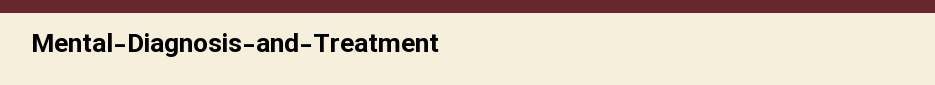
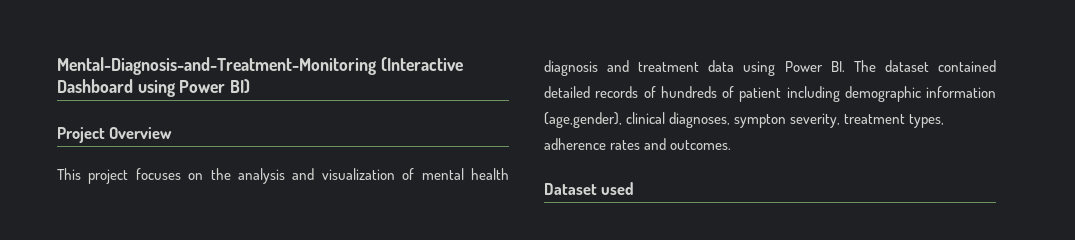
[31,33,439,57] Mental-Diagnosis-and-Treatment -> [57,57,463,75] [57,79,251,97] [57,127,173,143] [57,168,509,184] [544,60,996,76] [544,86,996,102] [544,112,945,128] [544,138,732,150] [544,182,635,195] Mental-Diagnosis-and-Treatment-Monitoring (Interactive Dashboard using Power BI) // Project Overview // This project focuses on the analysis and visualization of mental health diagnosis and treatment data using Power BI. The dataset contained detailed records of hundreds of patient including demographic information (age,gender), clinical diagnoses, sympton severity, treatment types, adherence rates and outcomes. // Dataset used

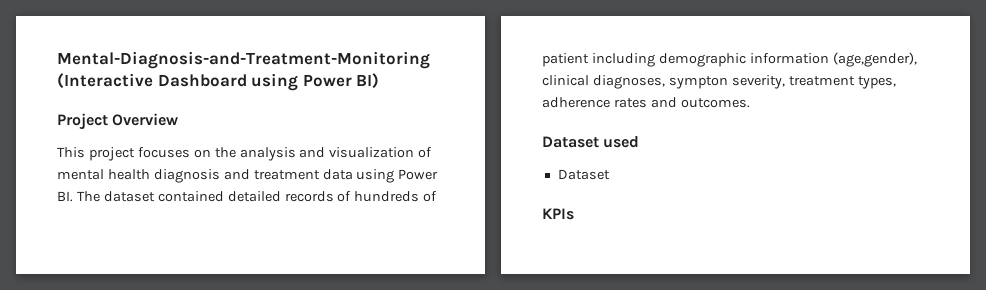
(635, 188) none -> [557,169,610,180] [542,208,574,220] // Dataset // KPIs

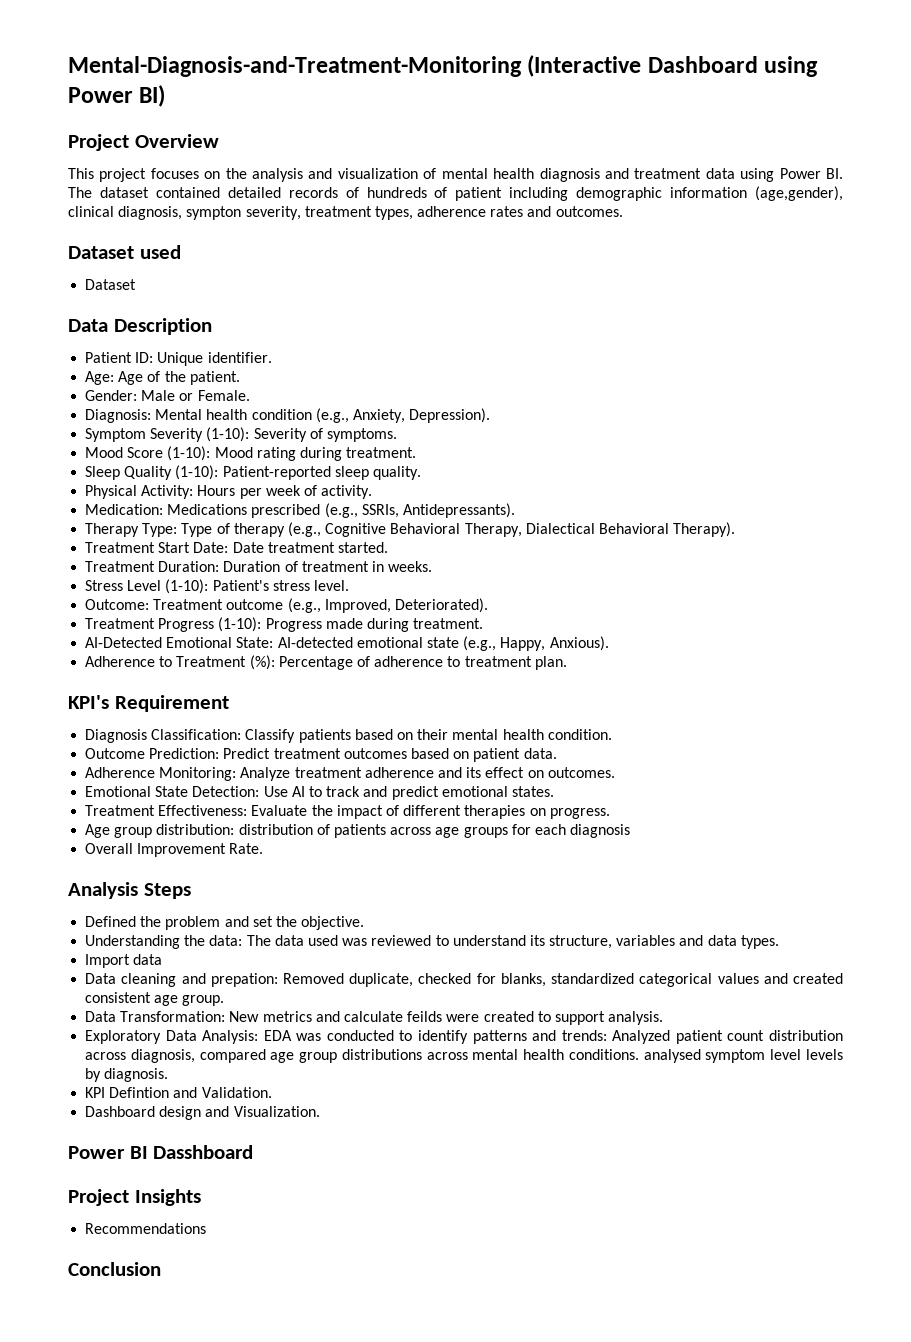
[592,75,665,89] diagnoses, -> [118,206,183,220] diagnosis,
[542,208,574,220] KPIs -> [68,318,212,335] [85,352,272,366] [85,371,240,385] [85,390,250,401] [85,408,491,423] [85,427,397,442] [85,446,417,461] [85,465,421,480] [85,485,373,499] [85,503,515,518] [85,522,736,537] [85,542,388,553] [85,561,433,572] [85,579,349,594] [85,598,488,613] [85,617,484,632] [85,636,609,651] [85,655,567,670] [68,695,229,712] [85,729,612,743] [85,748,557,762] [85,767,615,781] [85,786,554,800] [85,805,610,819] [85,824,631,838] [85,843,264,857] [68,882,191,899] [85,916,365,930] [85,935,779,949] [85,954,163,968] [85,973,843,987] [85,992,225,1006] [85,1011,664,1025] [85,1030,843,1044] [85,1049,843,1063] [85,1068,169,1082] [85,1087,272,1098] [85,1106,320,1120] [68,1145,254,1159] [68,1189,201,1206] [85,1223,207,1234] [68,1262,161,1276] Data Description // Patient ID: Unique identifier. // Age: Age of the patient. // Gender: Male or Female. // Diagnosis: Mental health condition (e.g., Anxiety, Depression). // Symptom Severity (1-10): Severity of symptoms. // Mood Score (1-10): Mood rating during treatment. // Sleep Quality (1-10): Patient-reported sleep quality. // Physical Activity: Hours per week of activity. // Medication: Medications prescribed (e.g., SSRIs, Antidepressants). // Therapy Type: Type of therapy (e.g., Cognitive Behavioral Therapy, Dialectical Behavioral Therapy). // Treatment Start Date: Date treatment started. // Treatment Duration: Duration of treatment in weeks. // Stress Level (1-10): Patient's stress level. // Outcome: Treatment outcome (e.g., Improved, Deteriorated). // Treatment Progress (1-10): Progress made during treatment. // AI-Detected Emotional State: AI-detected emotional state (e.g., Happy, Anxious). // Adherence to Treatment (%): Percentage of adherence to treatment plan. // KPI's Requirement // Diagnosis Classification: Classify patients based on their mental health condition. // Outcome Prediction: Predict treatment outcomes based on patient data. // Adherence Monitoring: Analyze treatment adherence and its effect on outcomes. // Emotional State Detection: Use AI to track and predict emotional states. // Treatment Effectiveness: Evaluate the impact of different therapies on progress. // Age group distribution: distribution of patients across age groups for each diagnosis // Overall Improvement Rate. // Analysis Steps // Defined the problem and set the objective. // Understanding the data: The data used was reviewed to understand its structure, variables and data types. // Import data // Data cleaning and prepation: Removed duplicate, checked for blanks, standardized categorical values and created consistent age group. // Data Transformation: New metrics and calculate feilds were created to support analysis. // Exploratory Data Analysis: EDA was conducted to identify patterns and trends: Analyzed patient count distribution across diagnosis, compared age group distributions across mental health conditions. analysed symptom level levels by diagnosis. // KPI Defintion and Validation. // Dashboard design and Visualization. // Power BI Dasshboard // Project Insights // Recommendations // Conclusion

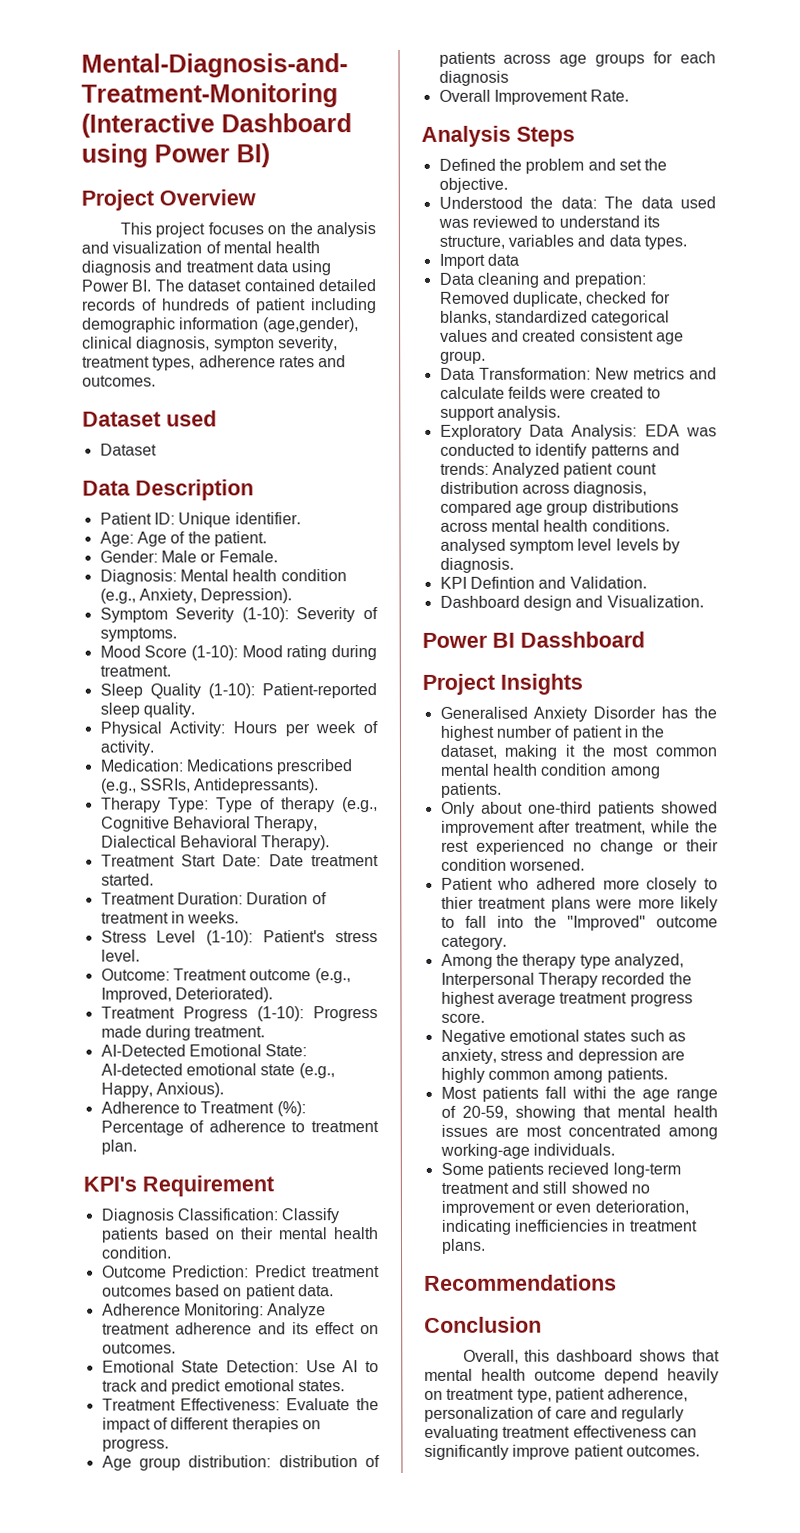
[85,935,181,949] Understanding -> [438,196,523,209] Understood
[85,1223,207,1234] [68,1262,161,1276] Recommendations // Conclusion -> [439,706,717,722] [439,725,665,741] [439,744,717,760] [439,763,661,779] [440,782,502,798] [440,801,718,817] [440,820,718,836] [440,839,719,855] [440,858,585,871] [440,877,718,893] [440,896,718,912] [440,915,718,931] [440,935,507,950] [440,953,684,969] [440,972,692,988] [440,991,693,1007] [440,1012,485,1023] [440,1029,686,1045] [440,1048,685,1064] [440,1067,668,1083] [440,1086,718,1102] [440,1105,718,1121] [440,1124,718,1140] [439,1143,615,1159] [440,1162,681,1178] [440,1181,650,1194] [440,1200,689,1216] [440,1219,697,1235] [440,1238,486,1254] [424,1274,617,1291] [424,1316,542,1333] [462,1349,720,1364] [424,1368,719,1384] [424,1387,689,1403] [424,1406,685,1422] [424,1425,697,1441] [424,1444,700,1460] Generalised Anxiety Disorder has the highest number of patient in the dataset, making it the most common mental health condition among patients. // Only about one-third patients showed improvement after treatment, while the rest experienced no change or their condition worsened. // Patient who adhered more closely to thier treatment plans were more likely to fall into the "Improved" outcome category. // Among the therapy type analyzed, Interpersonal Therapy recorded the highest average treatment progress score. // Negative emotional states such as anxiety, stress and depression are highly common among patients. // Most patients fall withi the age range of 20-59, showing that mental health issues are most concentrated among working-age individuals. // Some patients recieved long-term treatment and still showed no improvement or even deterioration, indicating inefficiencies in treatment plans. // Recommendations // Conclusion // Overall, this dashboard shows that mental health outcome depend heavily on treatment type, patient adherence, personalization of care and regularly evaluating treatment effectiveness can significantly improve patient outcomes.

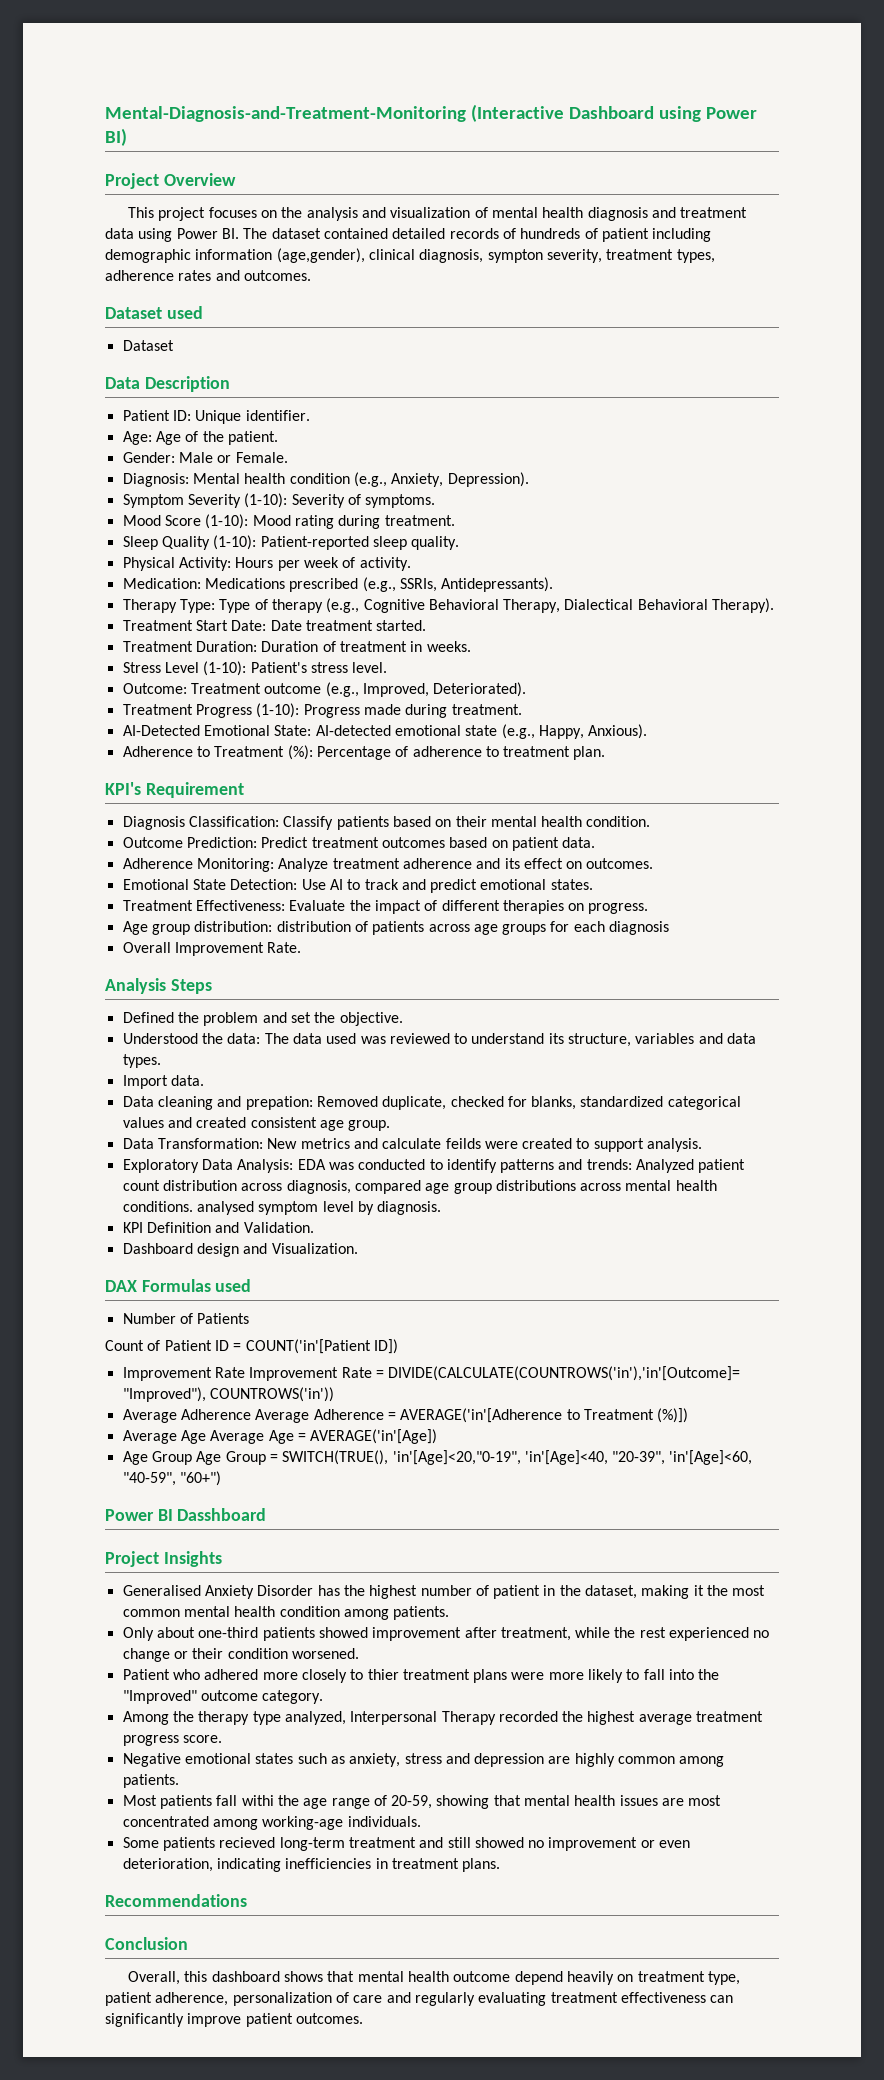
[486,253,519,266] data -> [170,1075,204,1086] data.
[615,538,659,551] levels -> (354, 1206) none
[469,576,535,589] Defintion -> [146,1222,211,1233] Definition
(704, 601) none -> [105,1279,252,1292] [122,1313,250,1324] [105,1339,398,1354] [122,1366,741,1381] [122,1387,334,1402] [122,1408,689,1423] [122,1429,438,1444] [122,1450,753,1465] [122,1471,221,1486] // DAX Formulas used // Number of Patients // Count of Patient ID = COUNT('in'[Patient ID]) // Improvement Rate Improvement Rate = DIVIDE(CALCULATE(COUNTROWS('in'),'in'[Outcome]= "Improved"), COUNTROWS('in')) // Average Adherence Average Adherence = AVERAGE('in'[Adherence to Treatment (%)]) // Average Age Average Age = AVERAGE('in'[Age]) // Age Group Age Group = SWITCH(TRUE(), 'in'[Age]<20,"0-19", 'in'[Age]<40, "20-39", 'in'[Age]<60, "40-59", "60+")

